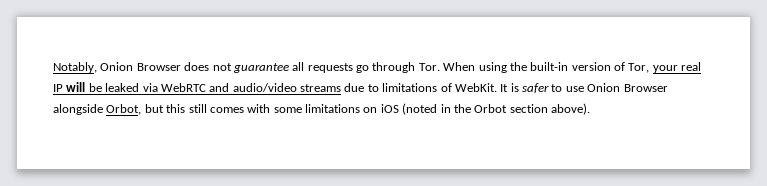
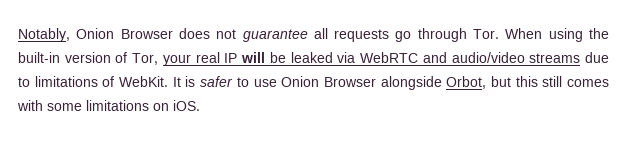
[380,103,590,115] iOS (noted in the Orbot section above). -> [173,100,200,111] iOS.

